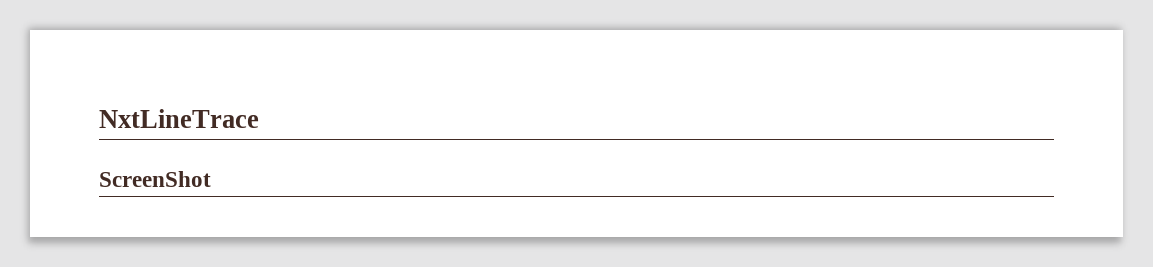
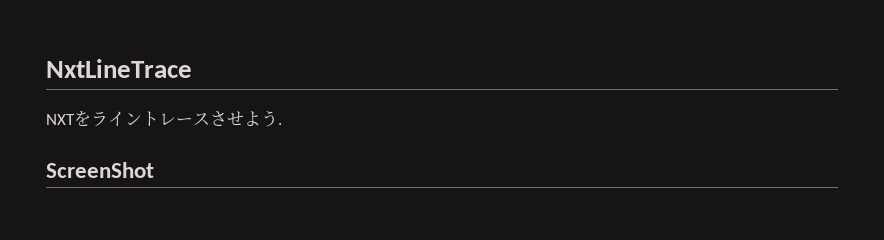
(259, 118) none -> [46,110,282,127] // NXTをライントレースさせよう.

